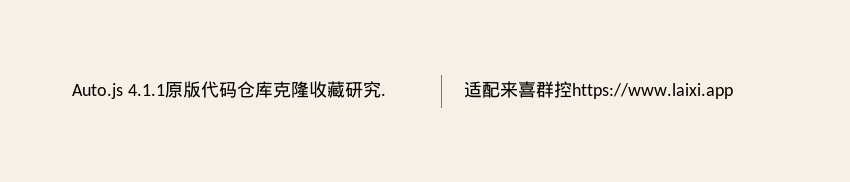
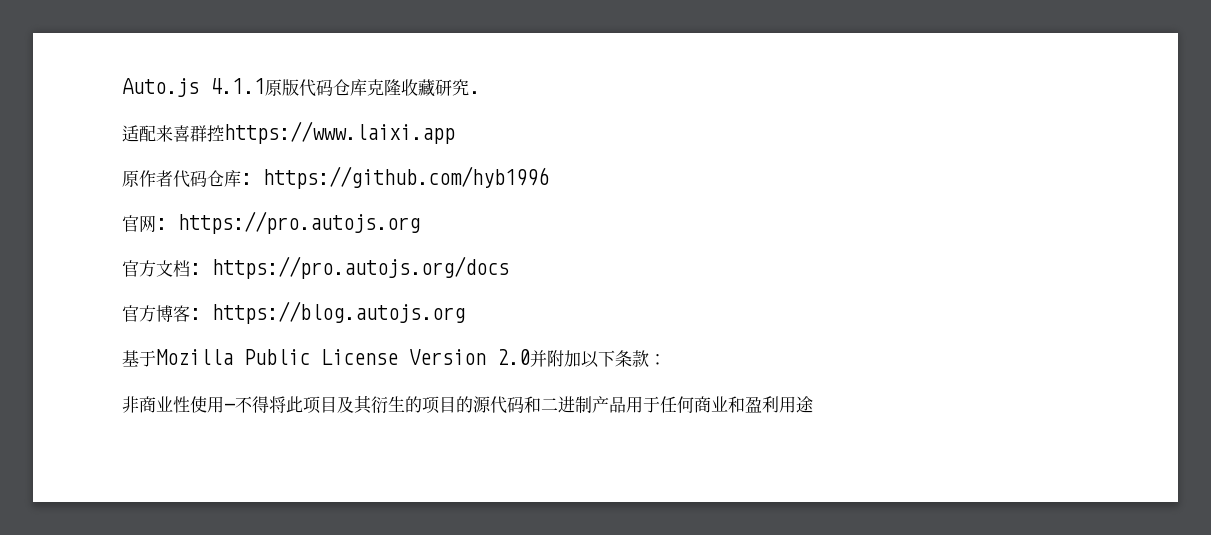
(733, 91) none -> [122,166,549,189] [122,211,420,234] [122,256,509,279] [122,301,465,324] [122,349,666,368] [122,395,813,414] // 原作者代码仓库: https://github.com/hyb1996 // 官网: https://pro.autojs.org // 官方文档: https://pro.autojs.org/docs // 官方博客: https://blog.autojs.org // 基于Mozilla Public License Version 2.0并附加以下条款： // 非商业性使用—不得将此项目及其衍生的项目的源代码和二进制产品用于任何商业和盈利用途

